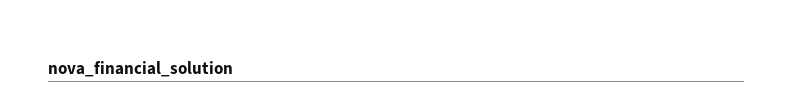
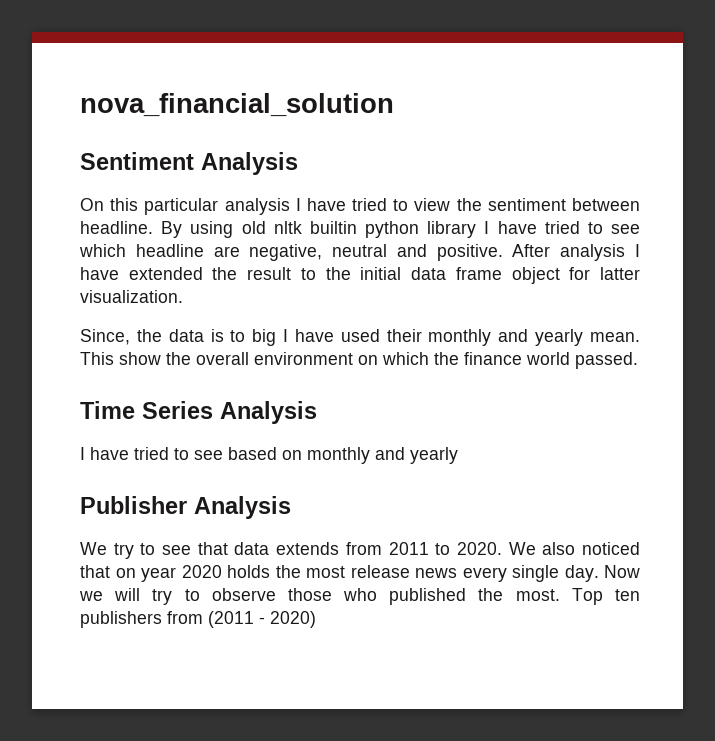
(233, 69) none -> [80,152,298,175] [80,198,640,215] [80,221,641,238] [79,244,640,261] [80,267,641,284] [80,290,183,303] [80,329,640,346] [80,352,638,369] [80,401,317,424] [80,447,458,464] [80,496,291,519] [80,542,640,559] [80,565,640,582] [79,588,640,605] [80,611,316,628] // Sentiment Analysis // On this particular analysis I have tried to view the sentiment between headline. By using old nltk builtin python library I have tried to see which headline are negative, neutral and positive. After analysis I have extended the result to the initial data frame object for latter visualization. // Since, the data is to big I have used their monthly and yearly mean. This show the overall environment on which the finance world passed. // Time Series Analysis // I have tried to see based on monthly and yearly // Publisher Analysis // We try to see that data extends from 2011 to 2020. We also noticed that on year 2020 holds the most release news every single day. Now we will try to observe those who published the most. Top ten publishers from (2011 - 2020)

